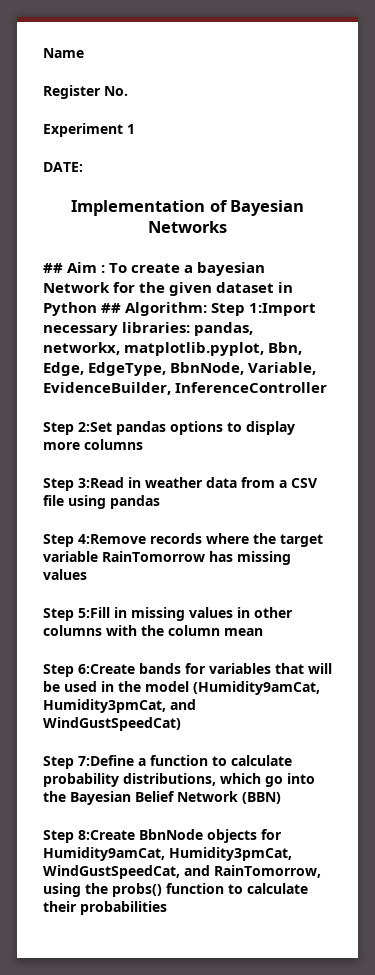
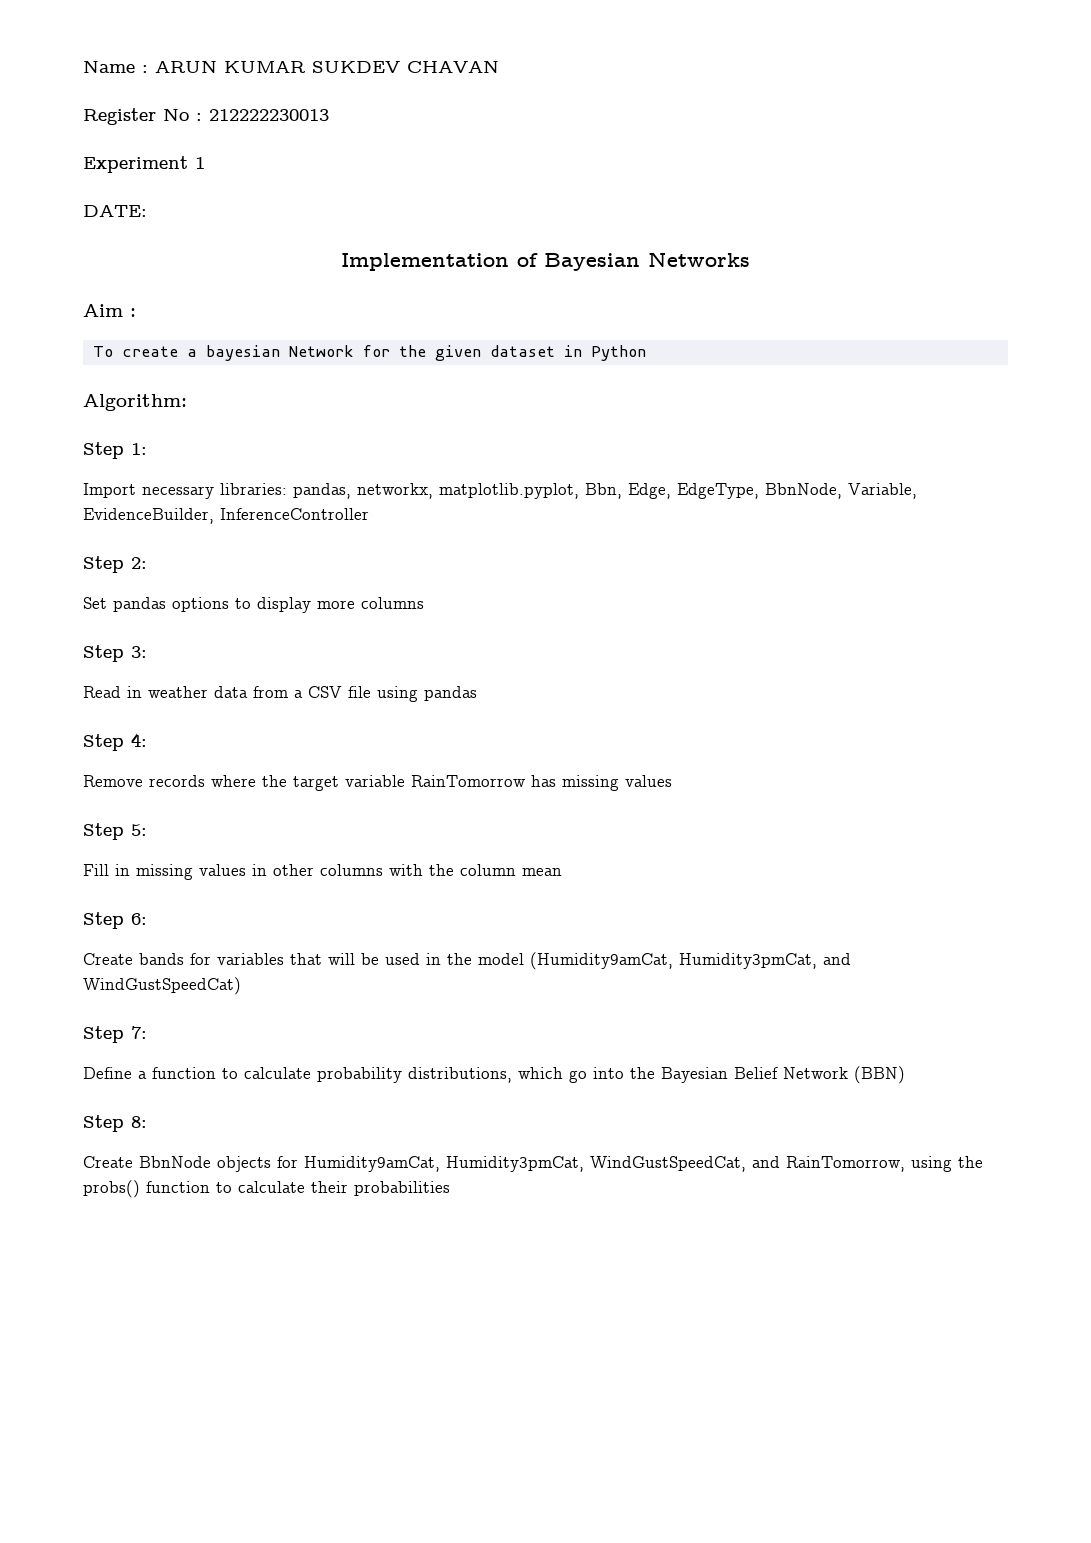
[43,85,128,99] // Register No. -> [142,60,499,73] [83,108,329,125] : ARUN KUMAR SUKDEV CHAVAN // Register No : 212222230013
[43,263,63,273] ## -> (750, 259) none
(106, 269) none -> (136, 312) //
[101,303,122,313] ## -> (646, 353) //
[211,303,317,316] Step 1:Import -> [83,442,147,459] [83,483,136,498] // Step 1: // Import
[78,422,112,432] 2:Set -> [131,557,147,569] [83,597,107,609] 2: // Set
[78,477,124,488] 3:Read -> [131,646,147,658] [83,686,121,698] 3: // Read
[78,534,146,544] 4:Remove -> [131,733,147,747] [83,775,143,787] 4: // Remove
[78,607,110,618] 5:Fill -> [131,824,147,836] [83,864,109,876] 5: // Fill
[78,664,135,674] 6:Create -> [131,913,147,925] [83,953,133,965] 6: // Create
[78,755,134,766] 7:Define -> [131,1026,147,1039] [83,1067,132,1079] 7: // Define
[78,830,135,840] 8:Create -> [131,1116,147,1128] [83,1156,133,1168] 8: // Create

